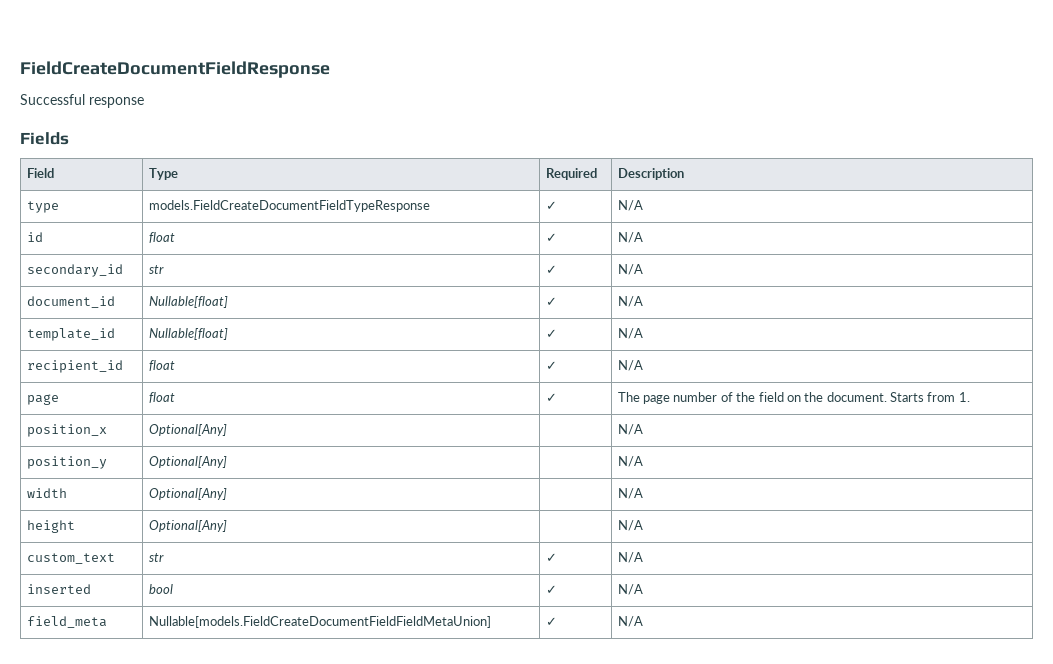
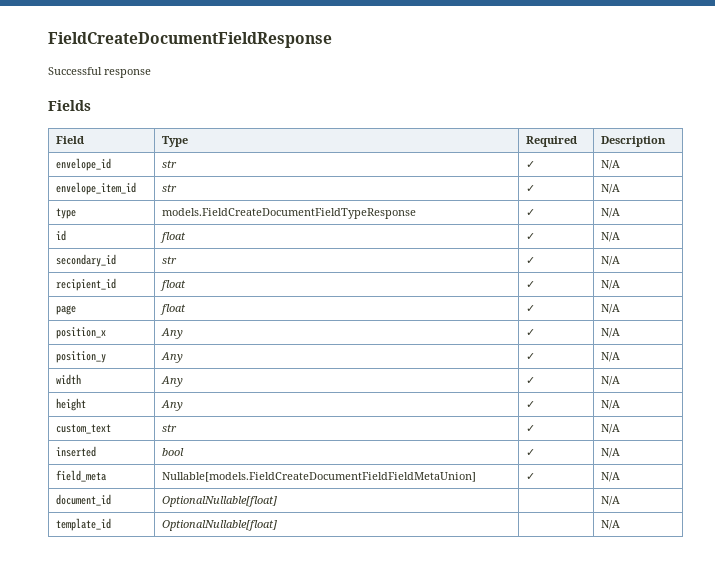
(684, 174) none -> [55,158,111,171] [161,160,177,168] [525,161,535,168] [600,160,620,170] [55,182,136,195] [161,184,177,192] [525,185,535,192] [600,184,620,194] // envelope_id | str | ✓ | N/A // envelope_item_id | str | ✓ | N/A
[26,296,115,308] [148,296,228,308] [545,297,557,306] [617,296,643,307] [26,328,115,341] [148,328,228,340] [545,329,557,338] [617,328,643,339] // document_id | Nullable[float] | ✓ | N/A // template_id | Nullable[float] | ✓ | N/A -> (620, 261) none
[617,392,970,404] The page number of the field on the document. Starts from 1. -> [600,304,620,314] N/A
[148,424,227,436] Optional[Any] | -> [160,328,183,339] [525,329,535,336] Any | ✓
[148,456,227,468] Optional[Any] | -> [160,352,183,363] [525,353,535,360] Any | ✓
[148,488,227,500] Optional[Any] | -> [160,376,183,387] [525,377,535,384] Any | ✓
[148,520,227,532] Optional[Any] | -> [160,400,183,411] [525,401,535,408] Any | ✓
(643, 621) none -> [55,494,111,506] [161,496,277,507] [600,496,620,506] [55,518,111,531] [161,520,277,531] [600,520,620,530] // document_id | OptionalNullable[float] | | N/A // template_id | OptionalNullable[float] | | N/A

